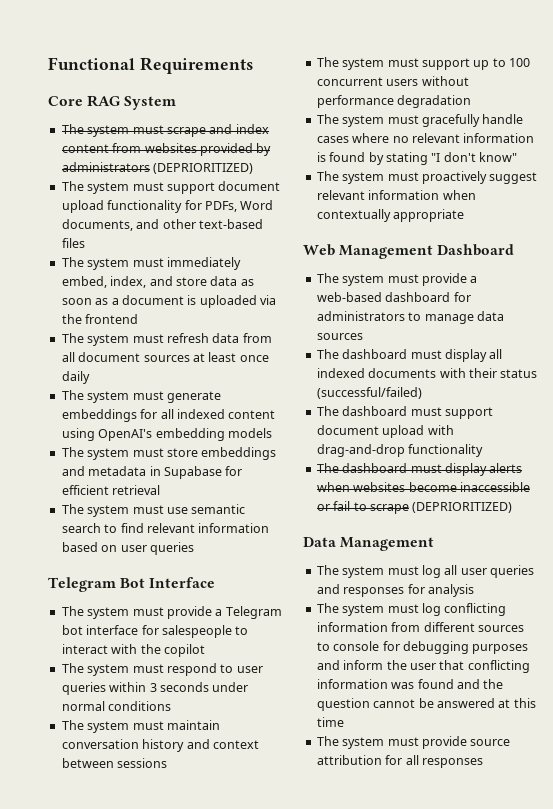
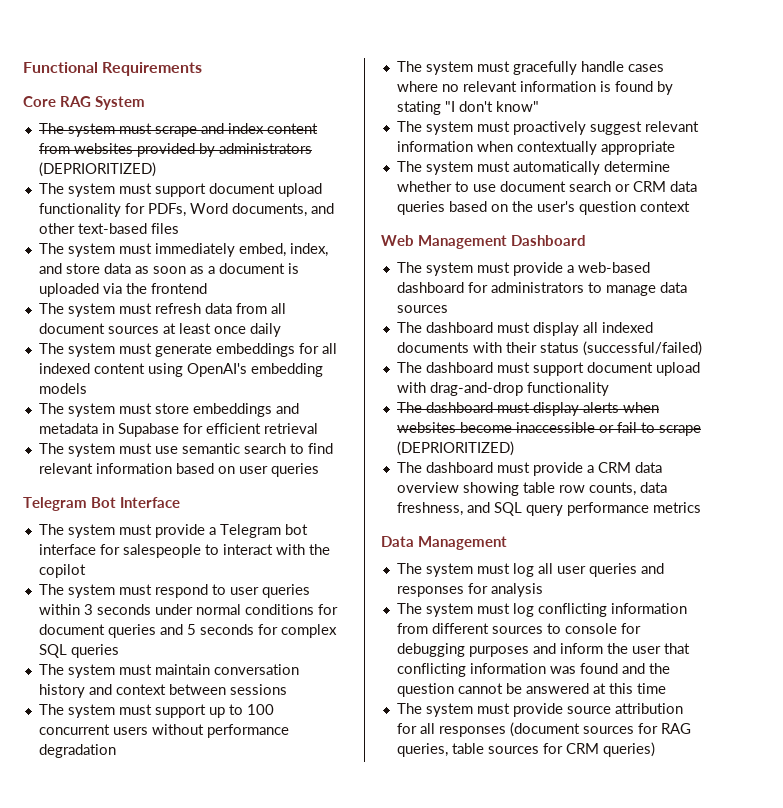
(172, 706) none -> [317,604,338,615] [38,624,337,638] [38,644,119,658] for document queries and 5 seconds for complex SQL queries
(465, 215) none -> [396,161,670,175] [396,181,697,192] [396,201,690,215] // The system must automatically determine whether to use document search or CRM data queries based on the user's question context
(513, 507) none -> [396,462,662,476] [396,482,667,496] [396,502,701,516] // The dashboard must provide a CRM data overview showing table row counts, data freshness, and SQL query performance metrics
(483, 763) none -> [509,722,691,737] [396,742,655,757] (document sources for RAG queries, table sources for CRM queries)

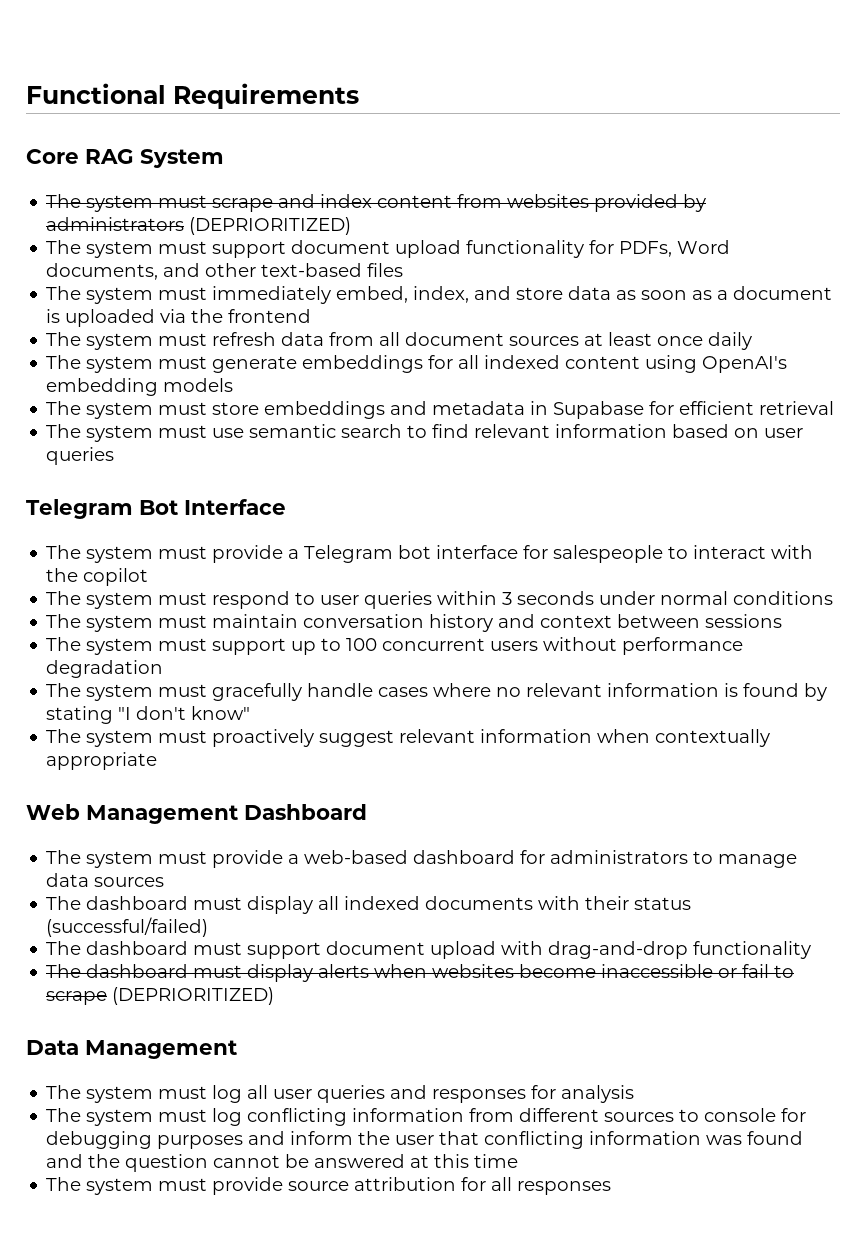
[317,604,338,615] [38,624,337,638] [38,644,119,658] for document queries and 5 seconds for complex SQL queries -> (834, 598) none
[396,161,670,175] [396,181,697,192] [396,201,690,215] // The system must automatically determine whether to use document search or CRM data queries based on the user's question context -> (158, 761) none
[396,462,662,476] [396,482,667,496] [396,502,701,516] // The dashboard must provide a CRM data overview showing table row counts, data freshness, and SQL query performance metrics -> (275, 996) none
[509,722,691,737] [396,742,655,757] (document sources for RAG queries, table sources for CRM queries) -> (612, 1188) none

